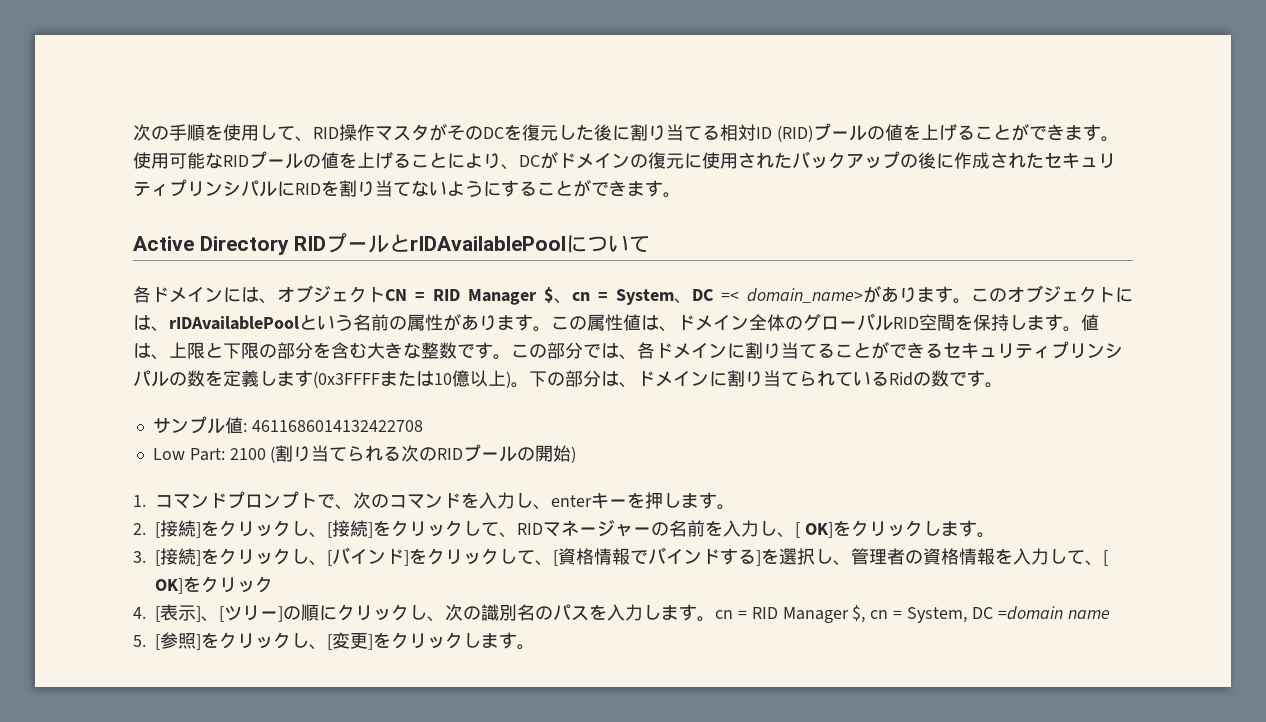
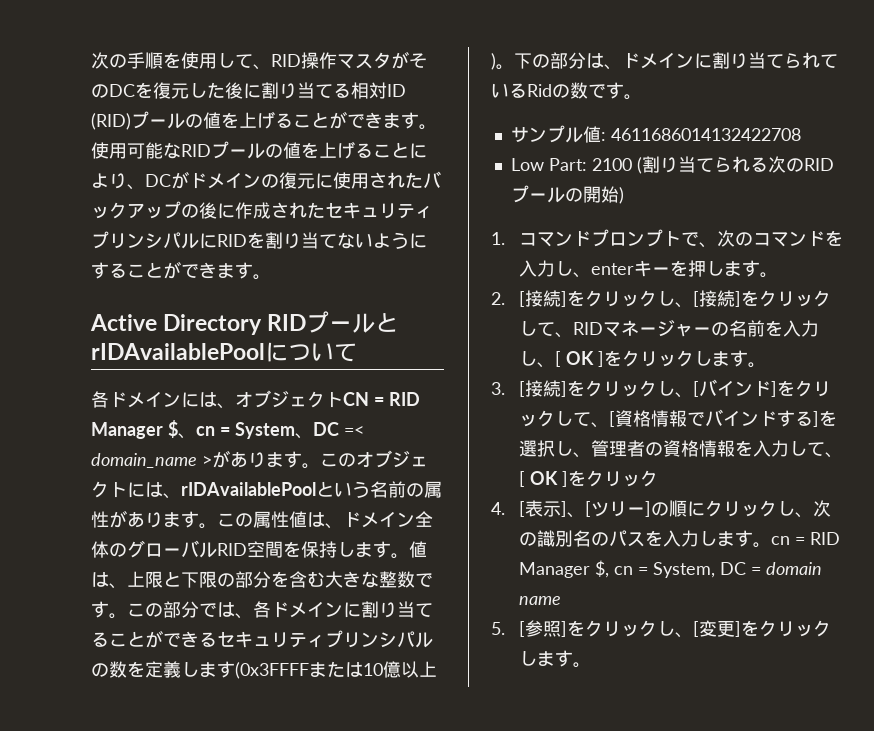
[747,288,863,303] domain_name> -> [91,453,212,468] domain_name >
[804,522,833,538] OK] -> [566,351,605,367] OK ]
[155,578,183,594] OK] -> [530,471,569,487] OK ]
[997,606,1063,620] =domain -> [751,562,823,575] = domain

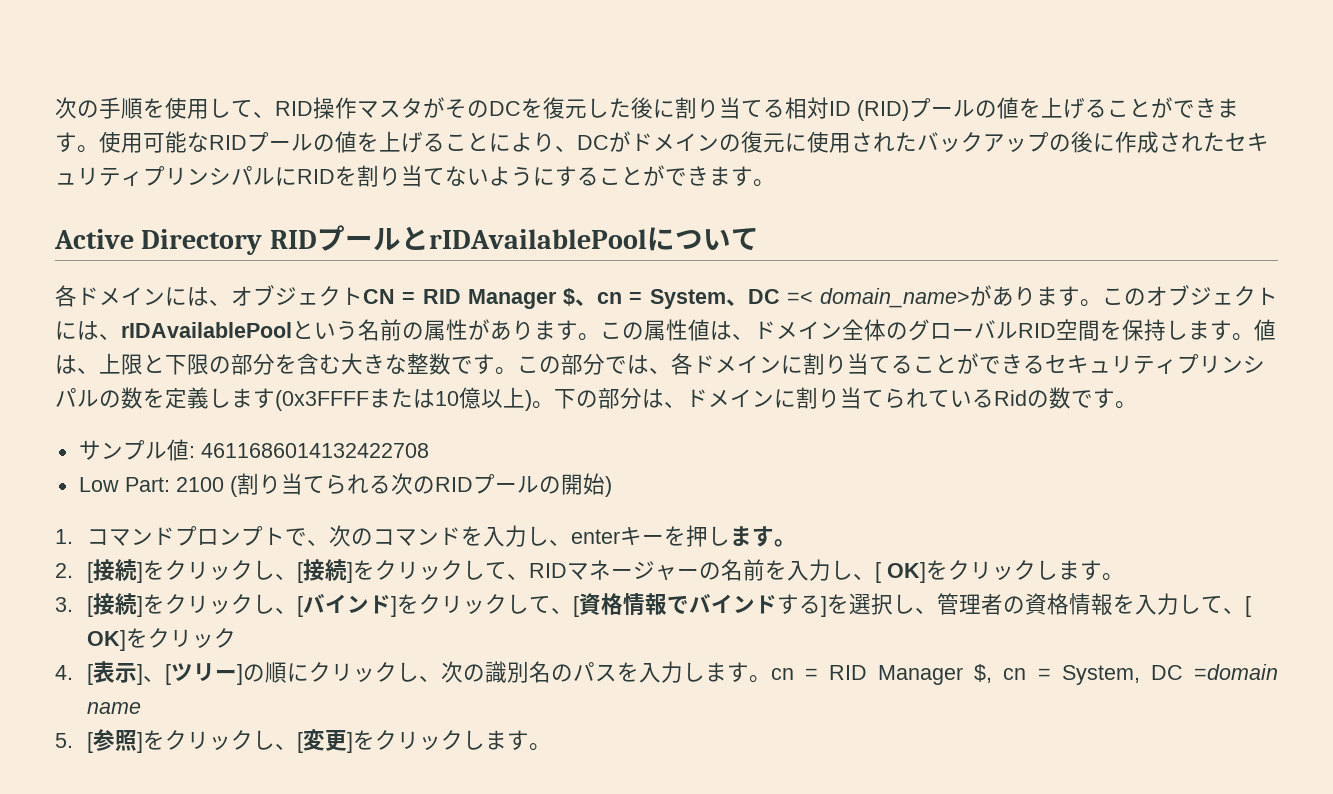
[91,453,212,468] domain_name > -> [820,288,970,308] domain_name>
[566,351,605,367] OK ] -> [886,562,926,583] OK]
[530,471,569,487] OK ] -> [86,630,126,651] OK]
[751,562,823,575] = domain -> [1194,664,1278,680] =domain

